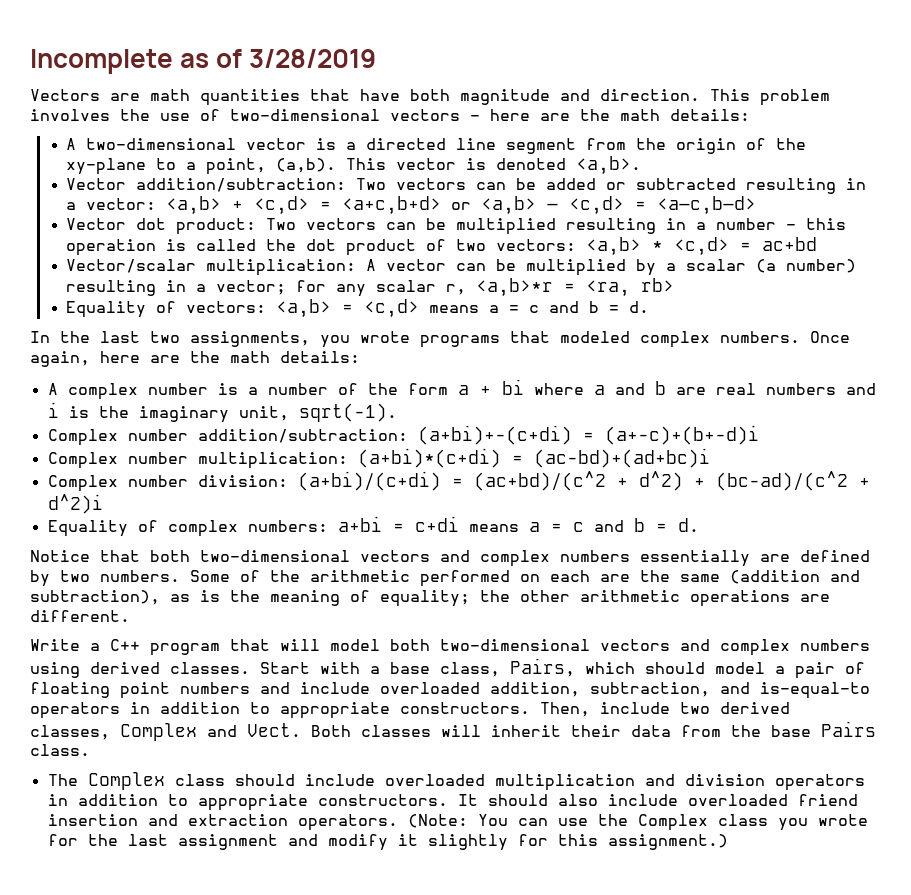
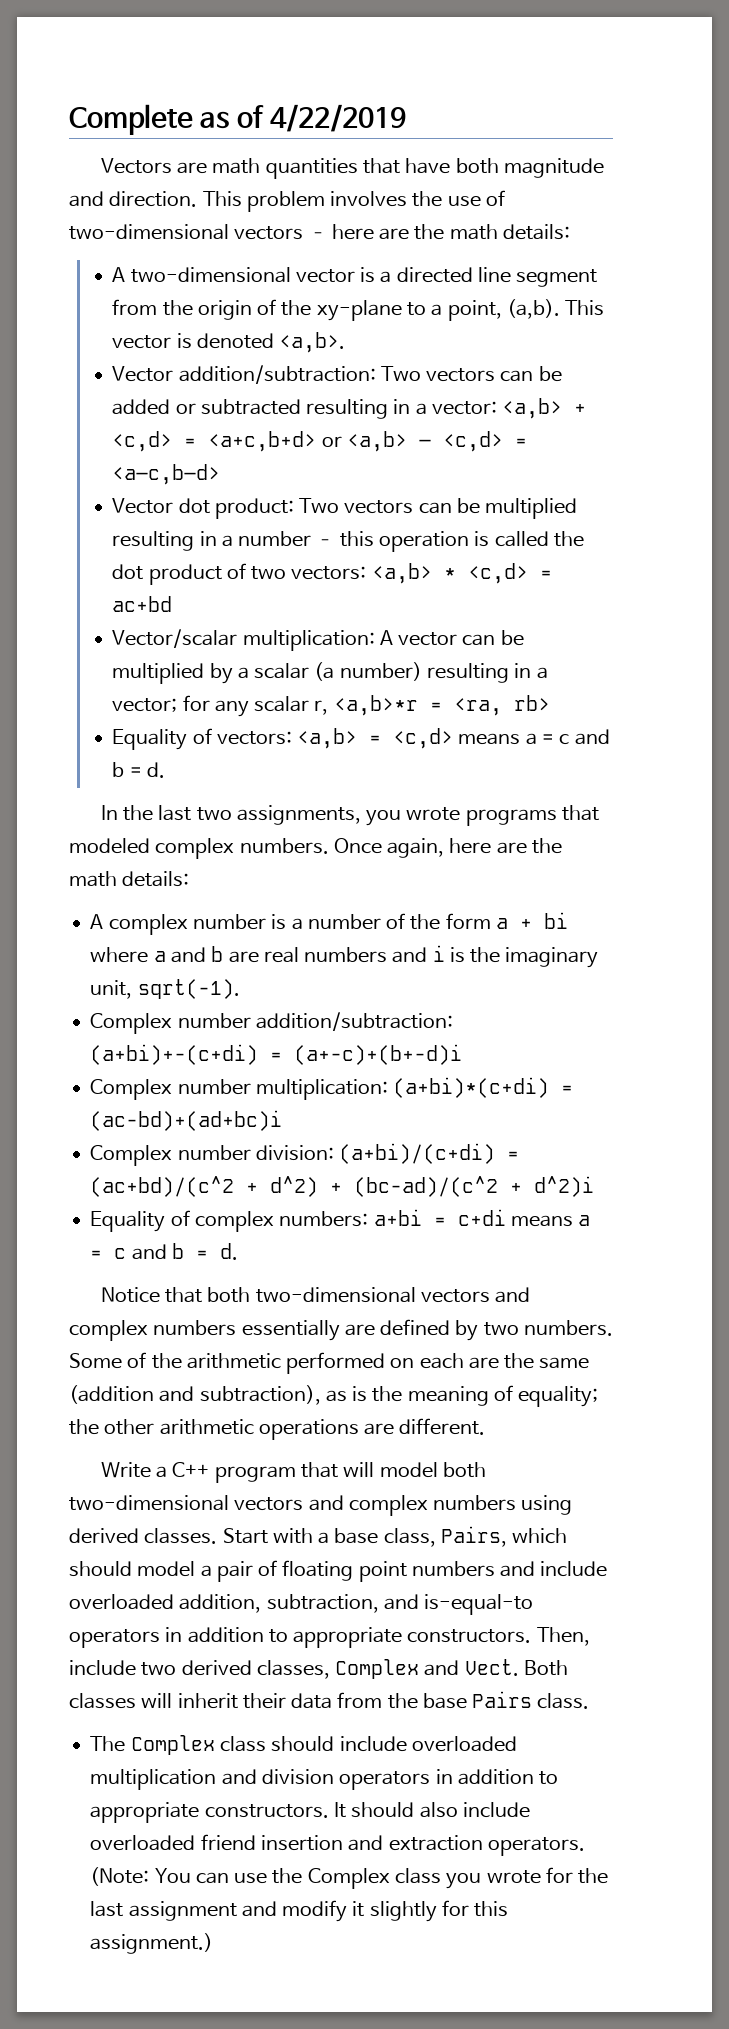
[30,49,173,74] Incomplete -> [69,104,193,135] Complete
[249,49,377,68] 3/28/2019 -> [270,104,407,132] 4/22/2019

